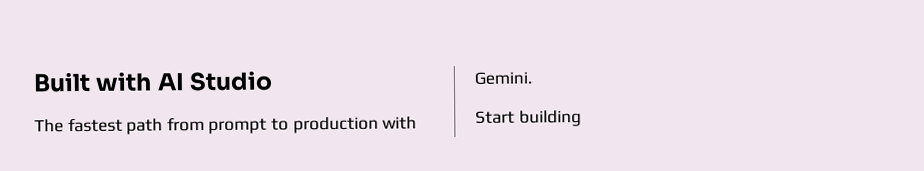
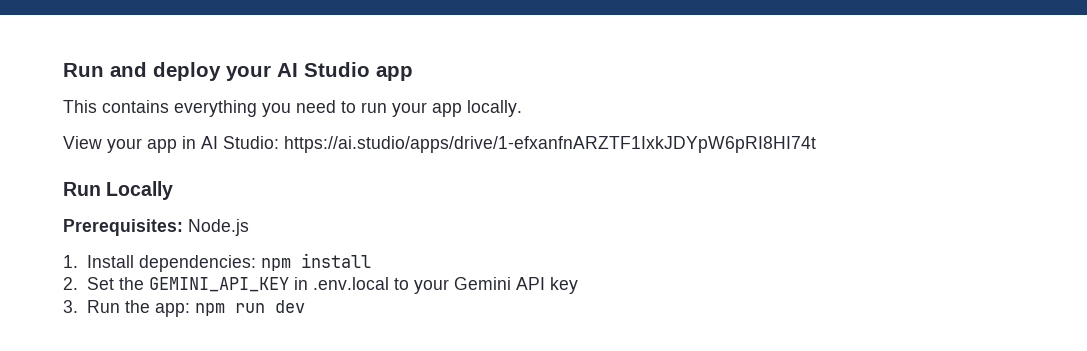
[33,70,274,93] [34,116,418,135] [474,71,532,85] [475,110,582,127] Built with AI Studio // The fastest path from prompt to production with Gemini. // Start building -> [63,62,413,81] [63,100,522,117] [63,136,816,153] [63,181,174,200] [63,219,249,236] [63,253,371,272] [63,277,578,294] [63,300,305,317] Run and deploy your AI Studio app // This contains everything you need to run your app locally. // View your app in AI Studio: https://ai.studio/apps/drive/1-efxanfnARZTF1IxkJDYpW6pRI8HI74t // Run Locally // Prerequisites: Node.js // 1. Install dependencies: npm install // 2. Set the GEMINI_API_KEY in .env.local to your Gemini API key // 3. Run the app: npm run dev

